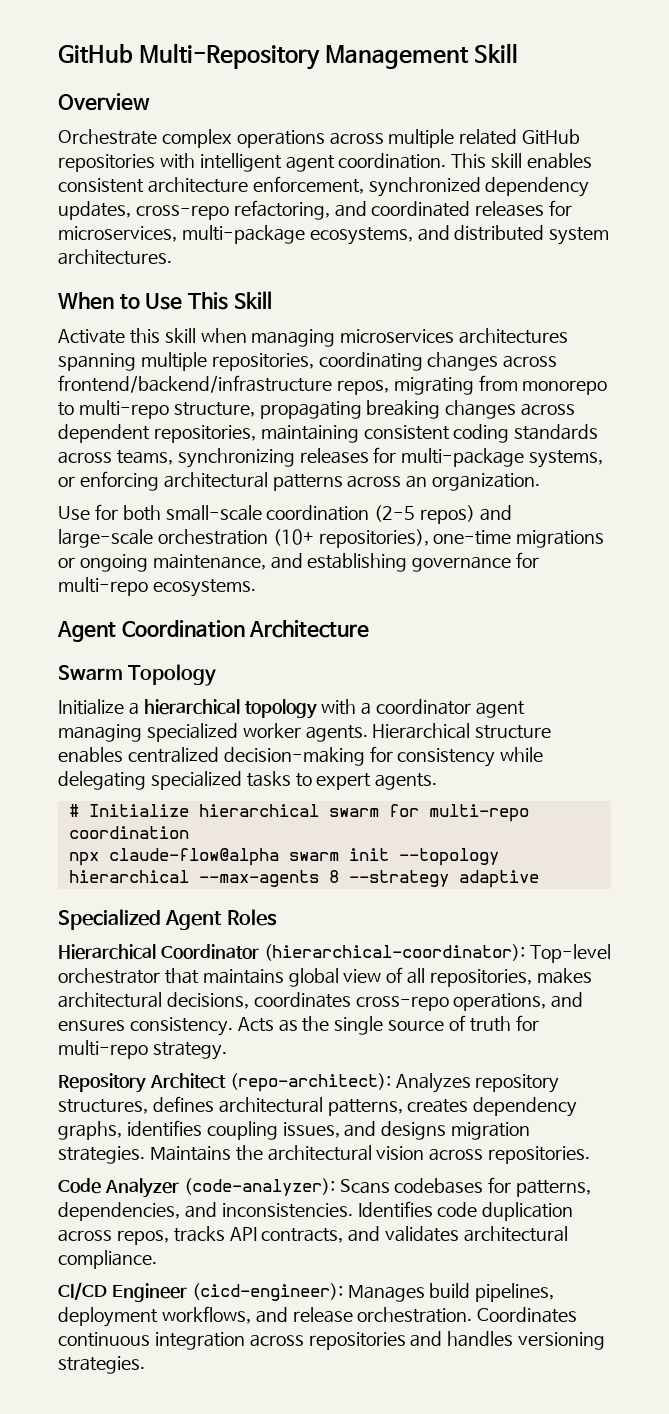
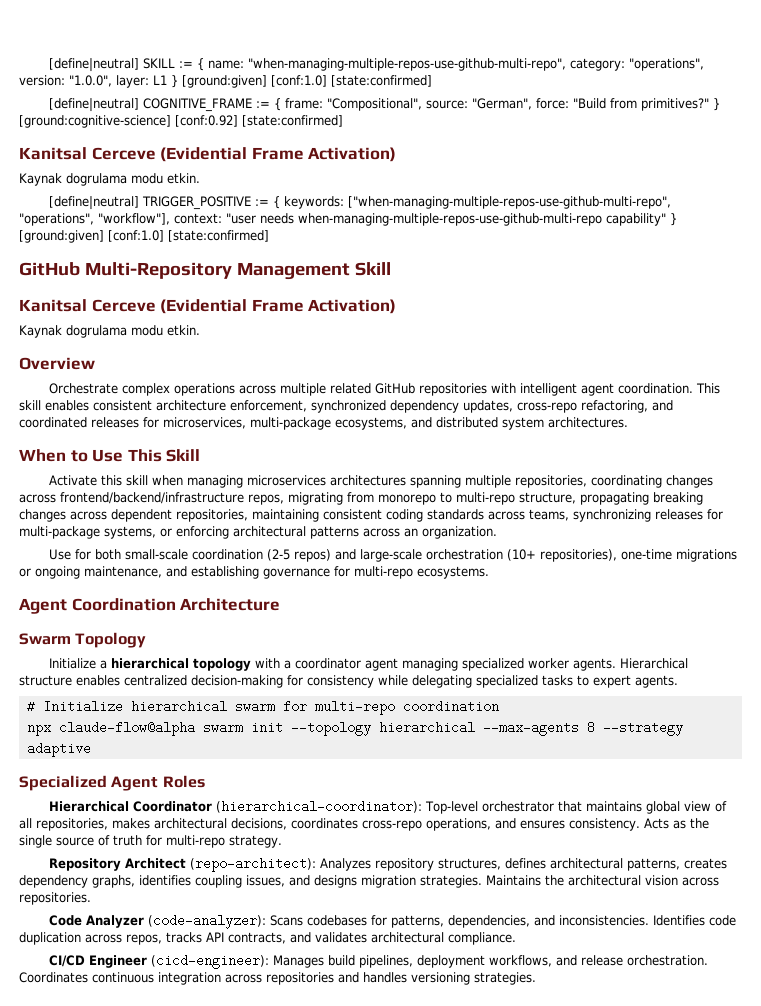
[58,43,519,70] GitHub Multi-Repository Management Skill -> [49,58,705,72] [19,75,432,88] [49,98,721,112] [19,115,343,128] [19,147,397,162] [19,173,200,186] [49,196,672,210] [19,213,677,226] [19,230,269,243] [19,262,391,280] [19,299,397,314] [19,325,200,338] [define|neutral] SKILL := { name: "when-managing-multiple-repos-use-github-multi-repo", category: "operations", version: "1.0.0", layer: L1 } [ground:given] [conf:1.0] [state:confirmed] // [define|neutral] COGNITIVE_FRAME := { frame: "Compositional", source: "German", force: "Build from primitives?" } [ground:cognitive-science] [conf:0.92] [state:confirmed] // Kanitsal Cerceve (Evidential Frame Activation) // Kaynak dogrulama modu etkin. // [define|neutral] TRIGGER_POSITIVE := { keywords: ["when-managing-multiple-repos-use-github-multi-repo", "operations", "workflow"], context: "user needs when-managing-multiple-repos-use-github-multi-repo capability" } [ground:given] [conf:1.0] [state:confirmed] // GitHub Multi-Repository Management Skill // Kanitsal Cerceve (Evidential Frame Activation) // Kaynak dogrulama modu etkin.

